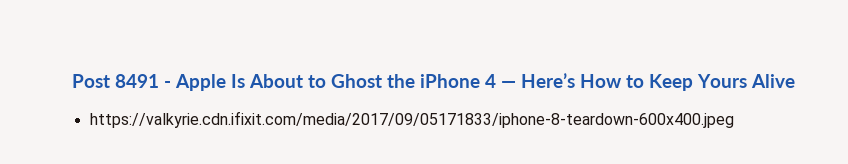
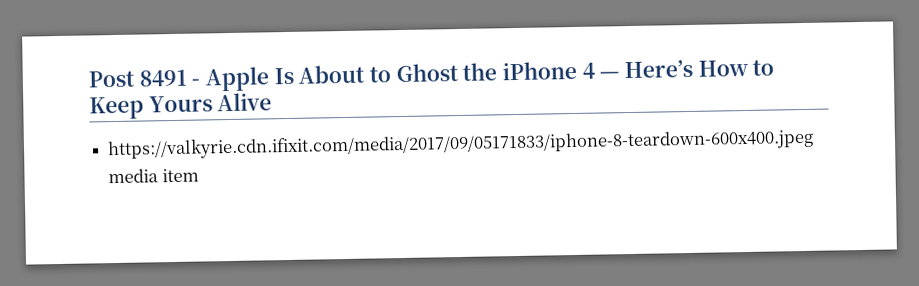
(734, 119) none -> [108,168,199,184] media item

